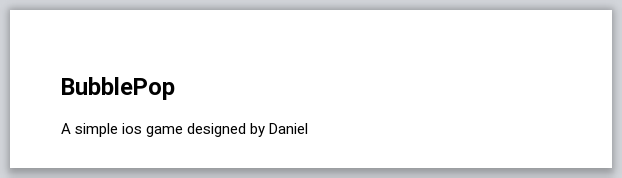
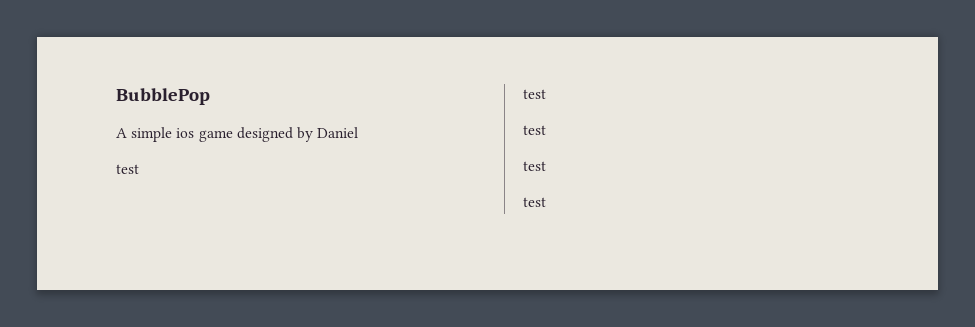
(309, 128) none -> [116,164,139,174] [523,89,546,99] [523,125,546,135] [523,161,546,171] [523,197,546,207] // test // test // test // test // test

